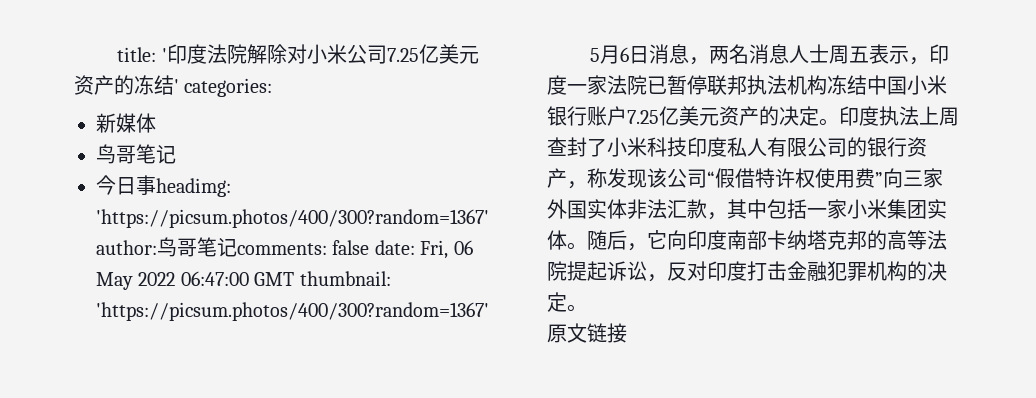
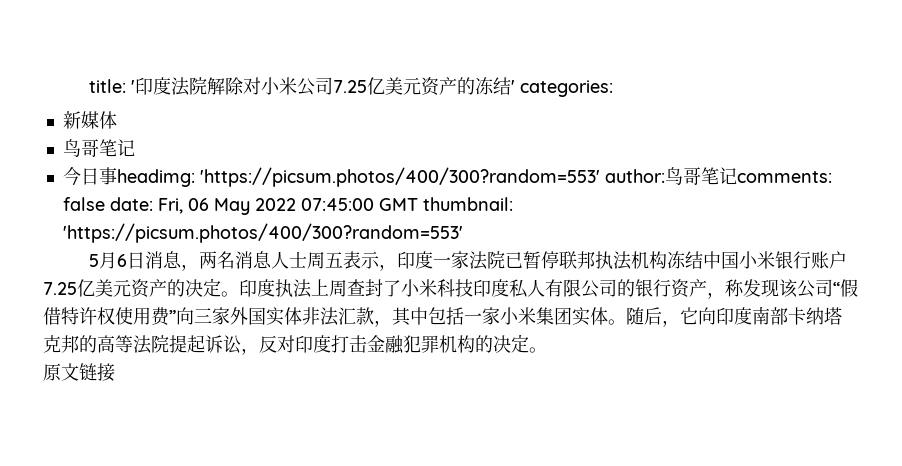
[96,209,489,228] 'https://picsum.photos/400/300?random=1367' -> [199,167,600,187] 'https://picsum.photos/400/300?random=553'
[180,271,249,286] 06:47:00 -> [300,198,374,211] 07:45:00
[96,302,489,321] 'https://picsum.photos/400/300?random=1367' -> [62,223,463,243] 'https://picsum.photos/400/300?random=553'

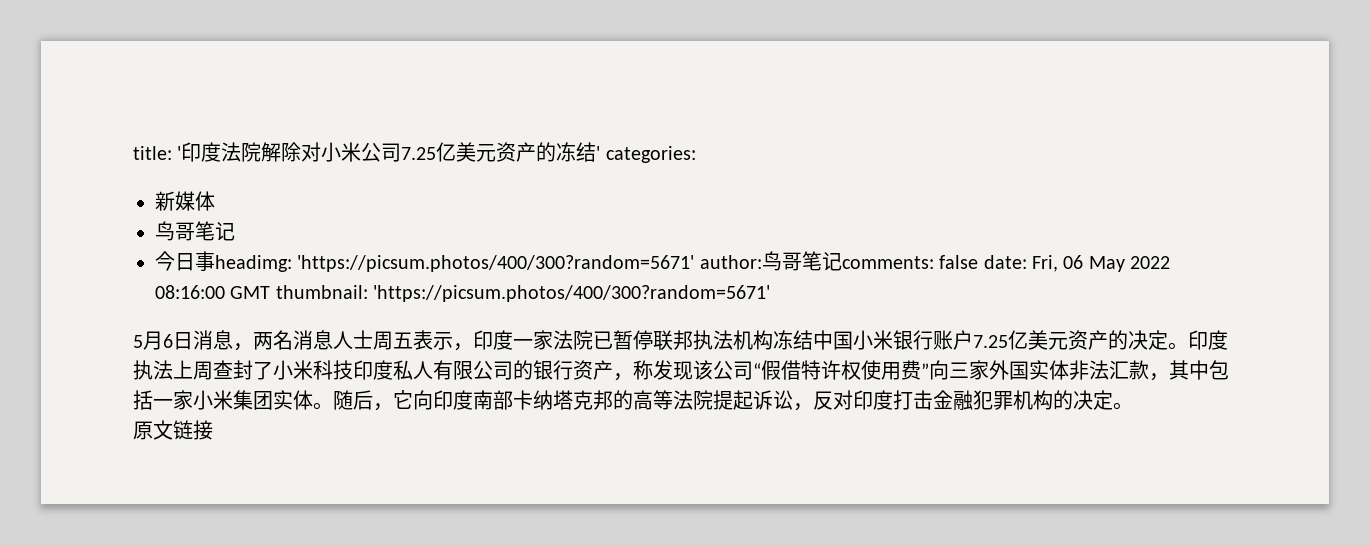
[199,167,600,187] 'https://picsum.photos/400/300?random=553' -> [297,255,695,272] 'https://picsum.photos/400/300?random=5671'
[300,198,374,211] 07:45:00 -> [155,285,225,299] 08:16:00
[62,223,463,243] 'https://picsum.photos/400/300?random=553' -> [373,285,771,302] 'https://picsum.photos/400/300?random=5671'

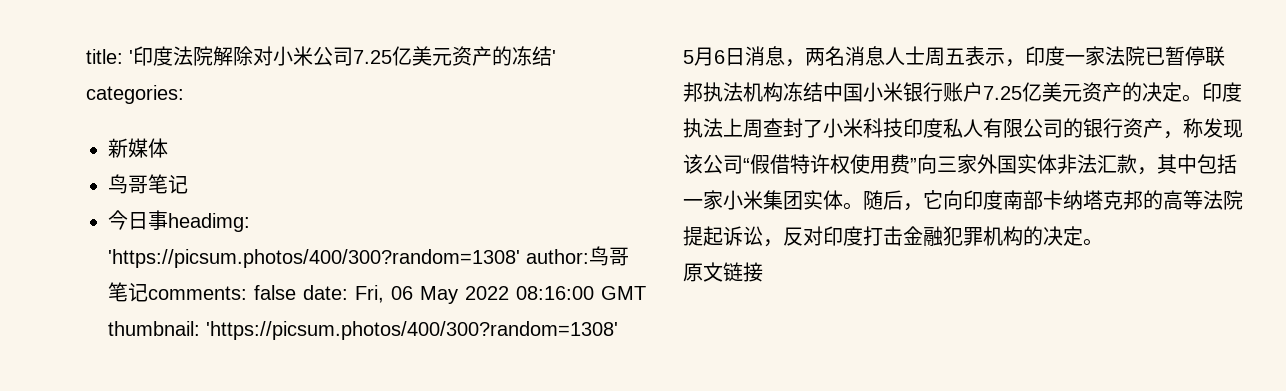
[297,255,695,272] 'https://picsum.photos/400/300?random=5671' -> [108,249,520,268] 'https://picsum.photos/400/300?random=1308'
[373,285,771,302] 'https://picsum.photos/400/300?random=5671' -> [206,321,618,340] 'https://picsum.photos/400/300?random=1308'

